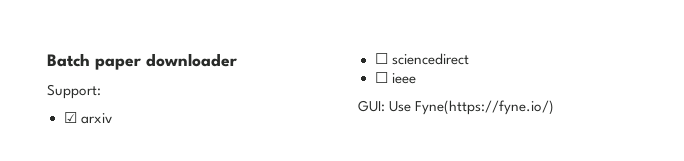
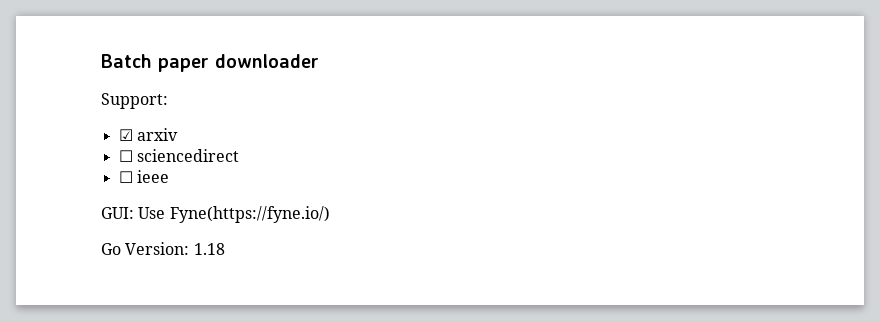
(555, 107) none -> [101,242,225,255] // Go Version: 1.18

